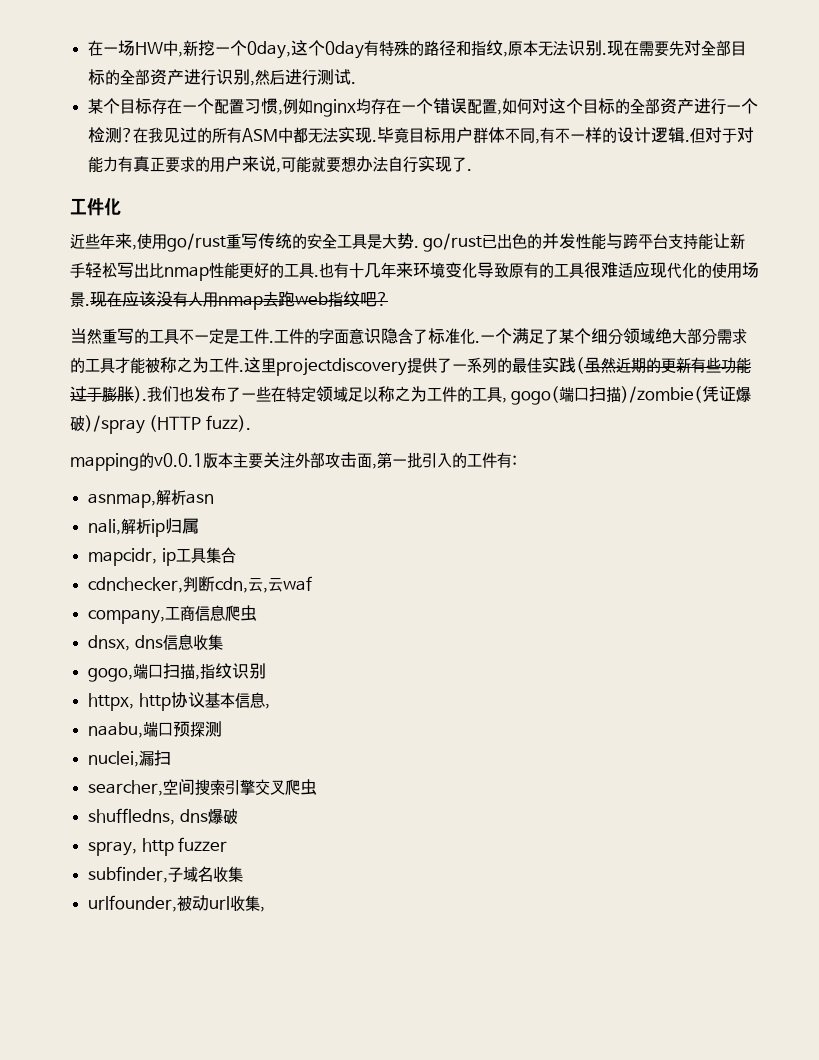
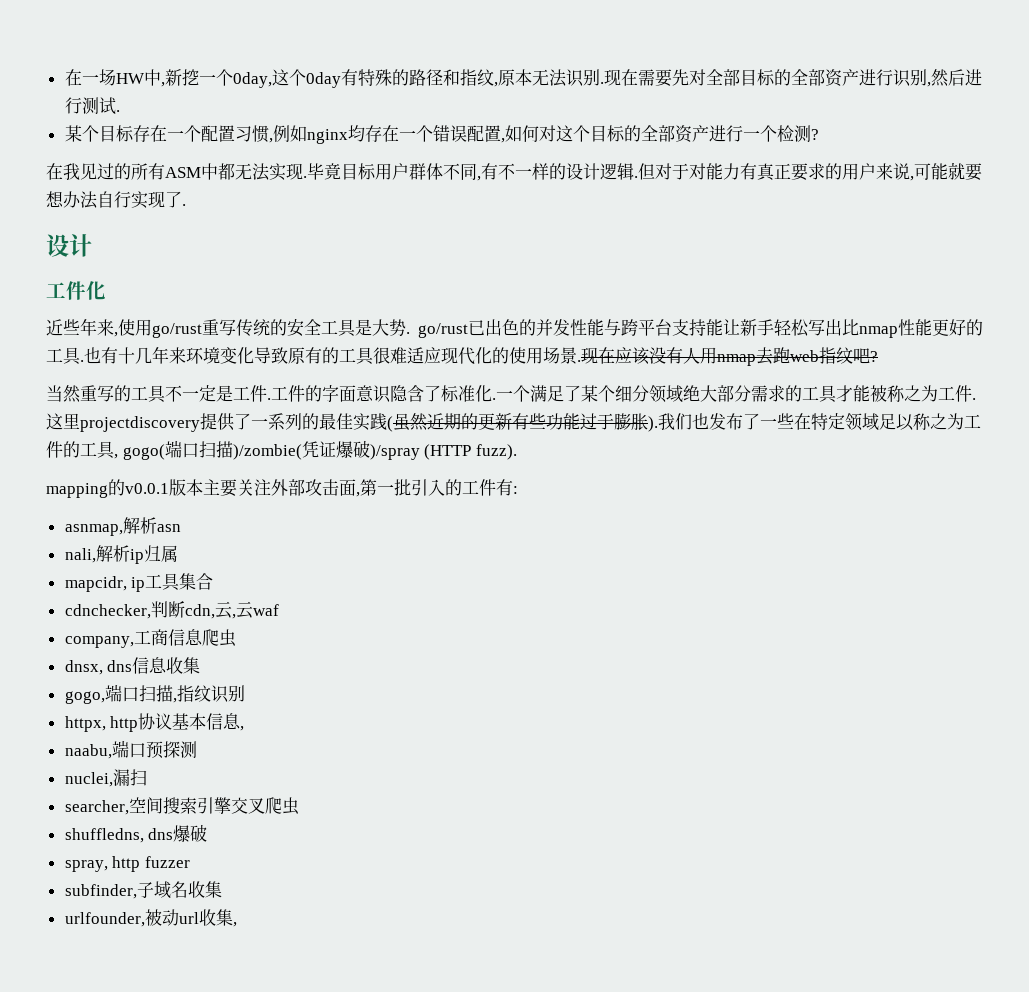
(134, 135) none -> (819, 134) //
(473, 170) none -> [46,234,92,257] // 设计

